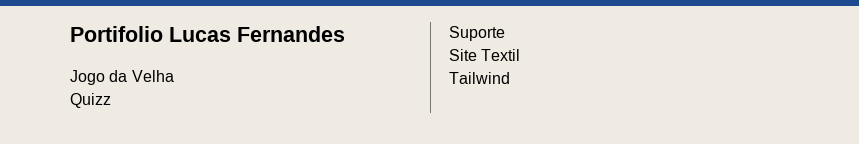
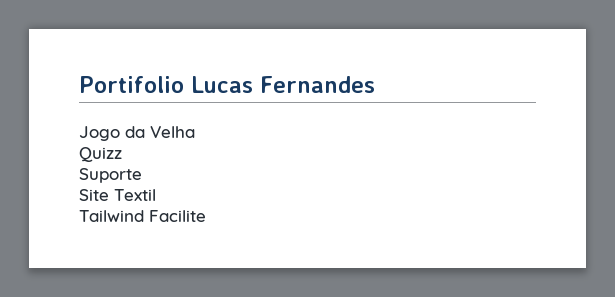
(510, 78) none -> [149,210,206,222] Facilite

